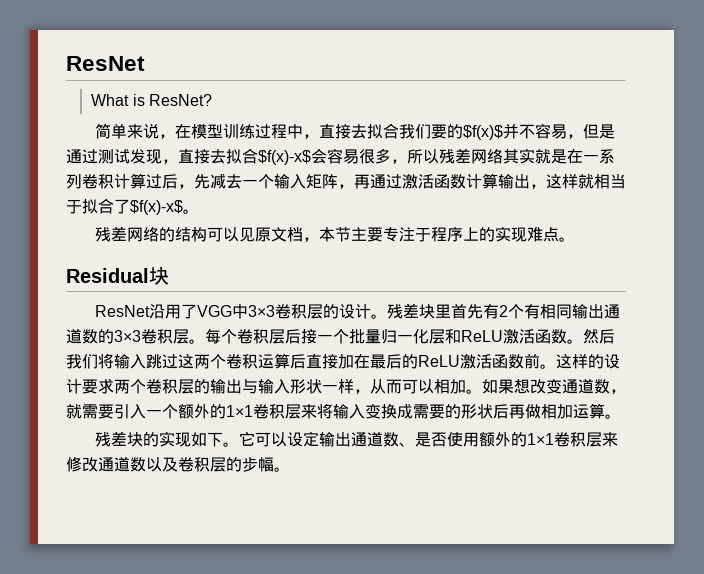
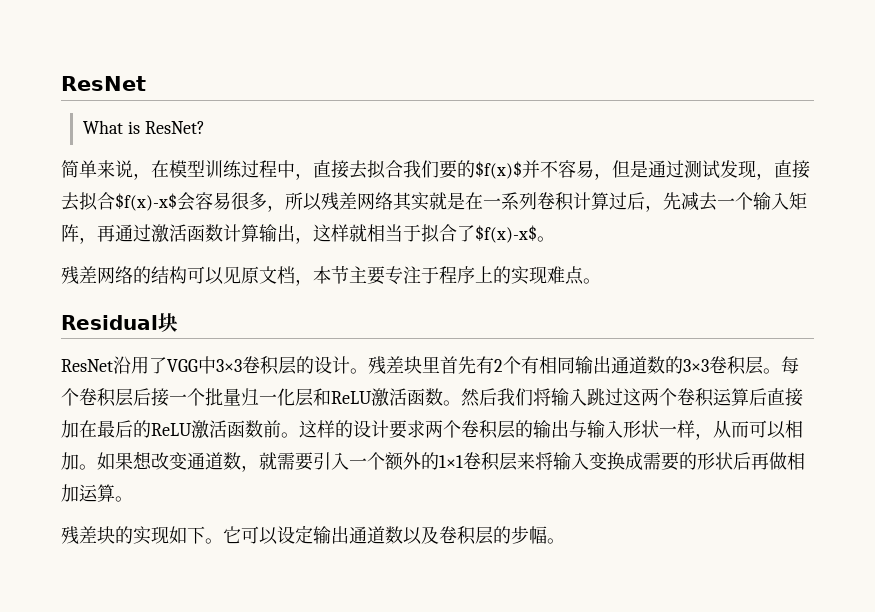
[399,432,619,447] [66,456,146,472] 、是否使用额外的1×1卷积层来修改通道数 -> (403, 535) none

